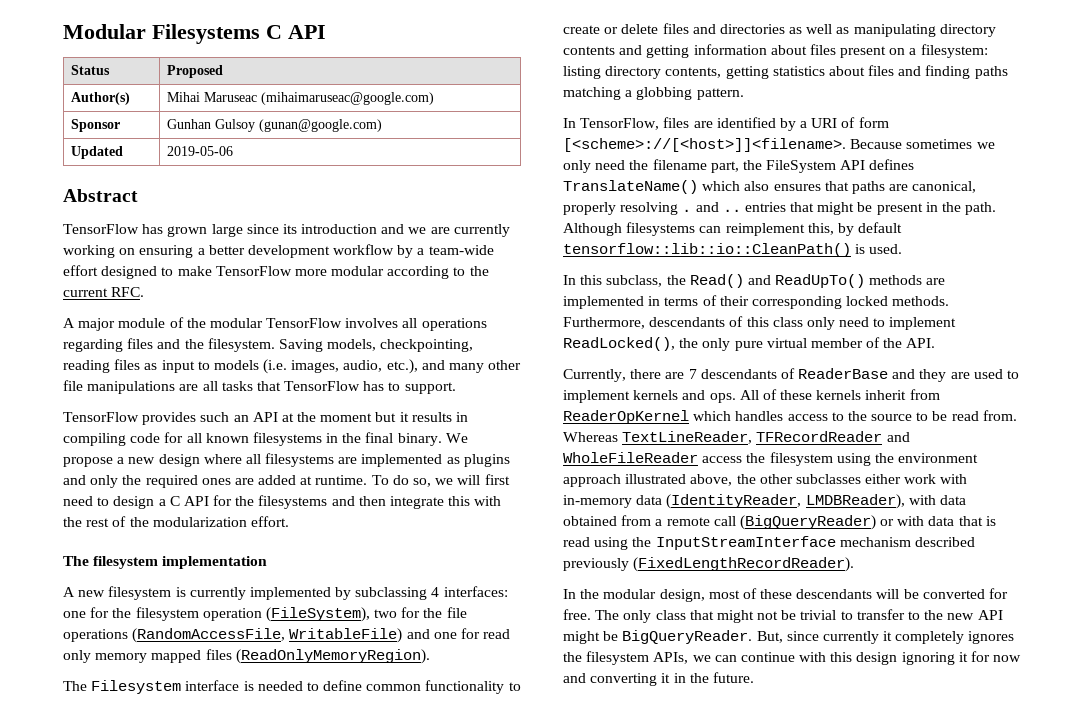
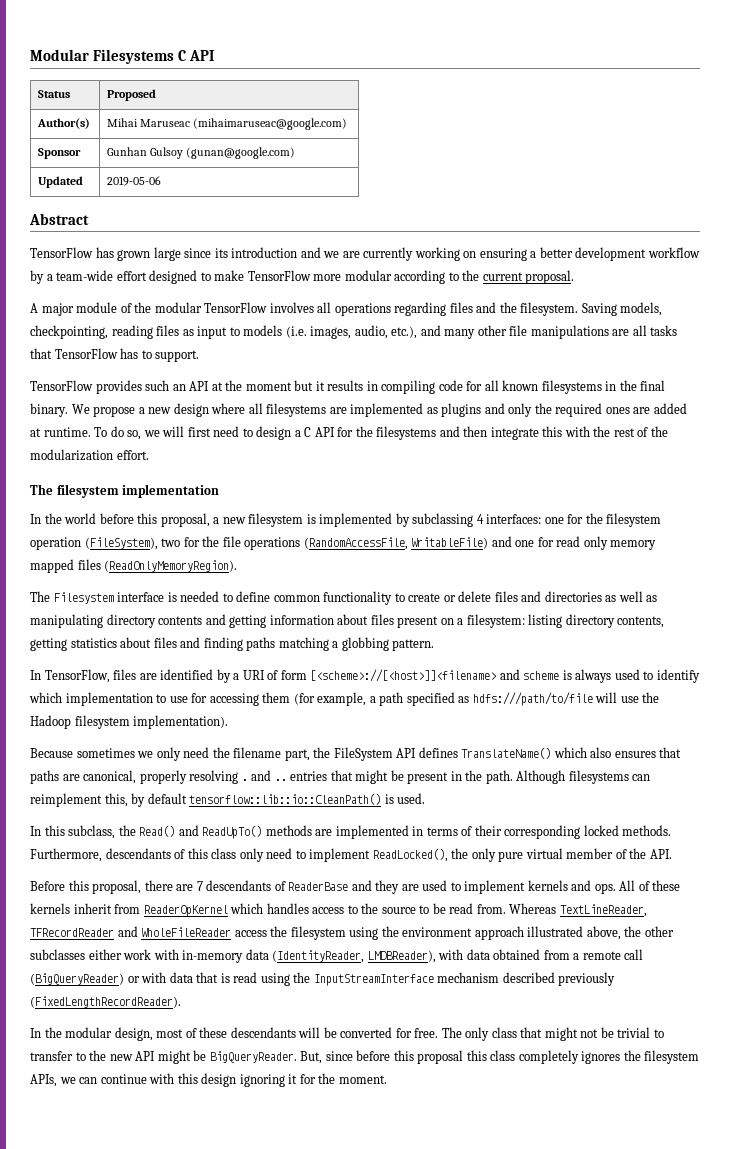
[111,287,145,297] RFC. -> [525,270,575,284] proposal.
[63,587,75,597] A -> [30,513,220,527] In the world before this proposal, a
[189,587,246,600] currently -> (316, 519) none
[563,138,846,152] [<scheme>://[<host>]]<filename>. -> [310,669,700,683] [29,692,660,706] [30,715,229,729] [<scheme>://[<host>]]<filename> and scheme is always used to identify which implementation to use for accessing them (for example, a path specified as hdfs:///path/to/file will use the Hadoop filesystem implementation). //
[563,369,626,382] Currently, -> [30,880,142,894] Before this proposal,
[822,631,893,644] currently it -> [356,1050,516,1064] before this proposal this class
[993,655,1022,662] [563,672,754,686] now and converting it in the future. -> [318,1073,387,1084] the moment.

